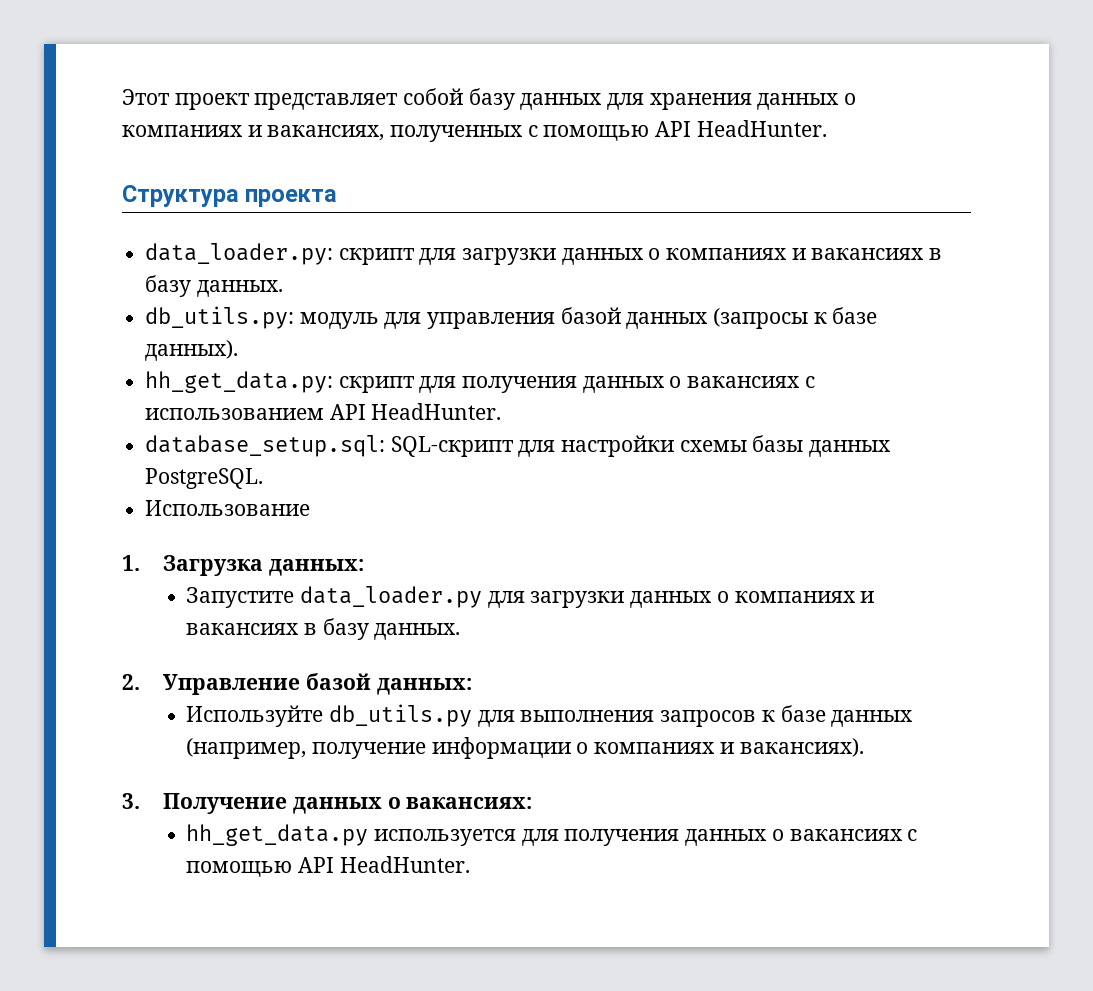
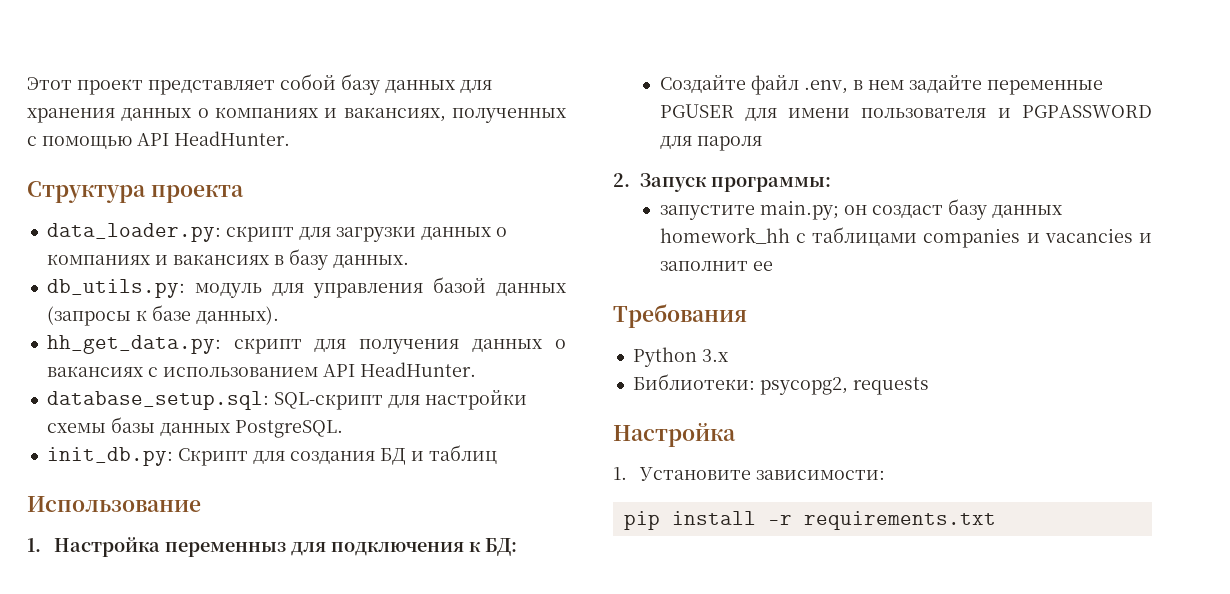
[145,500,311,516] [122,555,365,576] [186,586,875,608] [186,618,461,640] [122,673,472,695] [186,704,914,727] [186,737,864,759] [122,793,533,814] [186,824,918,846] [186,856,470,877] Использование // 1. Загрузка данных: // Запустите data_loader.py для загрузки данных о компаниях и вакансиях в базу данных. // 2. Управление базой данных: // Используйте db_utils.py для выполнения запросов к базе данных (например, получение информации о компаниях и вакансиях). // 3. Получение данных о вакансиях: // hh_get_data.py используется для получения данных о вакансиях с помощью API HeadHunter. -> [46,445,497,466] [27,496,201,512] [27,537,517,557] [659,75,1103,95] [659,104,1152,121] [659,136,762,151] [613,173,831,192] [659,199,1062,220] [659,227,1152,248] [659,261,773,271] [613,304,747,328] [632,347,728,367] [632,374,929,395] [613,422,736,447] [613,467,885,481] [623,511,996,530] init_db.py: Скрипт для создания БД и таблиц // Использование // 1. Настройка переменныз для подключения к БД: // Создайте файл .env, в нем задайте переменные PGUSER для имени пользователя и PGPASSWORD для пароля // 2. Запуск программы: // запустите main.py; он создаст базу данных homework_hh с таблицами companies и vacancies и заполнит ее // Требования // Python 3.x // Библиотеки: psycopg2, requests // Настройка // 1. Установите зависимости: // pip install -r requirements.txt

